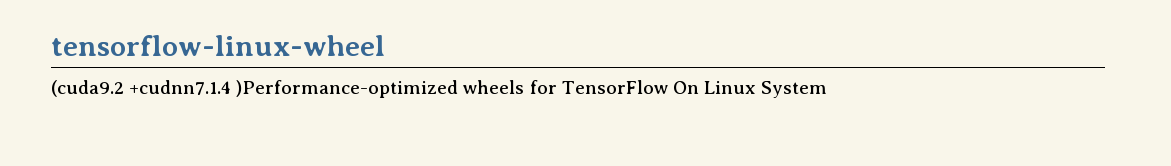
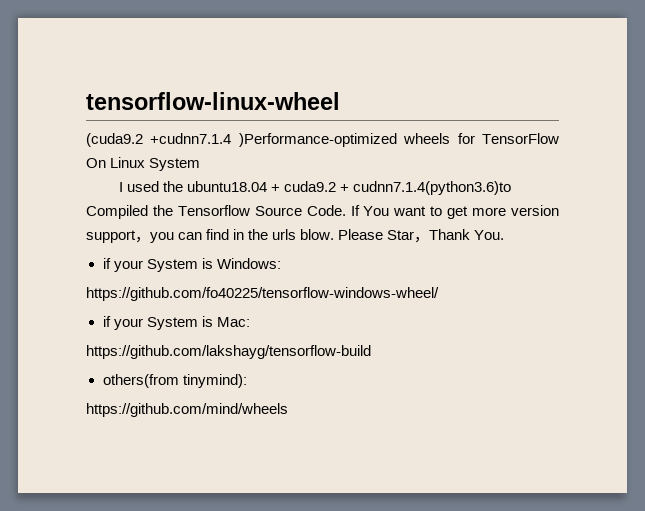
(828, 89) none -> [118,181,512,195] [86,205,560,219] [86,229,505,243] [102,258,281,272] [86,287,439,301] [102,316,250,330] [86,345,371,359] [102,374,247,388] [86,403,288,417] // I used the ubuntu18.04 + cuda9.2 + cudnn7.1.4(python3.6)to Compiled the Tensorflow Source Code. If You want to get more version support，you can find in the urls blow. Please Star，Thank You. // if your System is Windows: // https://github.com/fo40225/tensorflow-windows-wheel/ // if your System is Mac: // https://github.com/lakshayg/tensorflow-build // others(from tinymind): // https://github.com/mind/wheels

